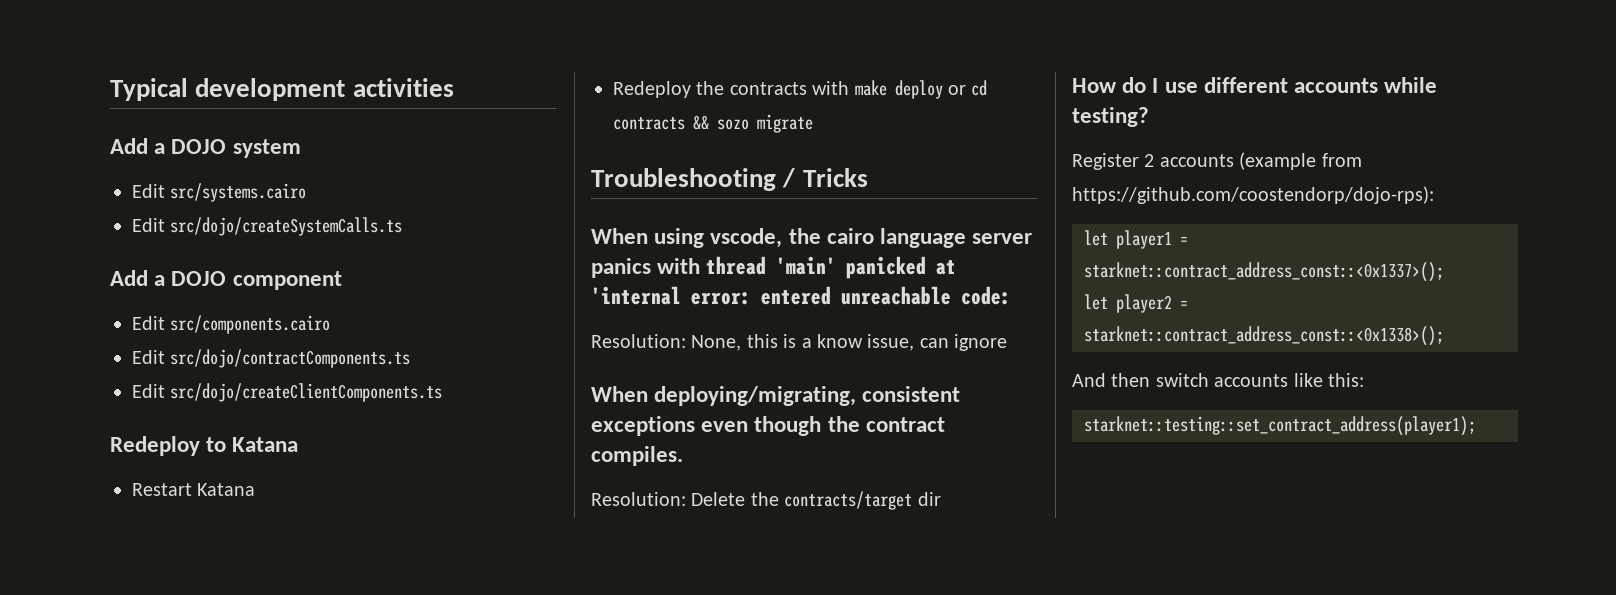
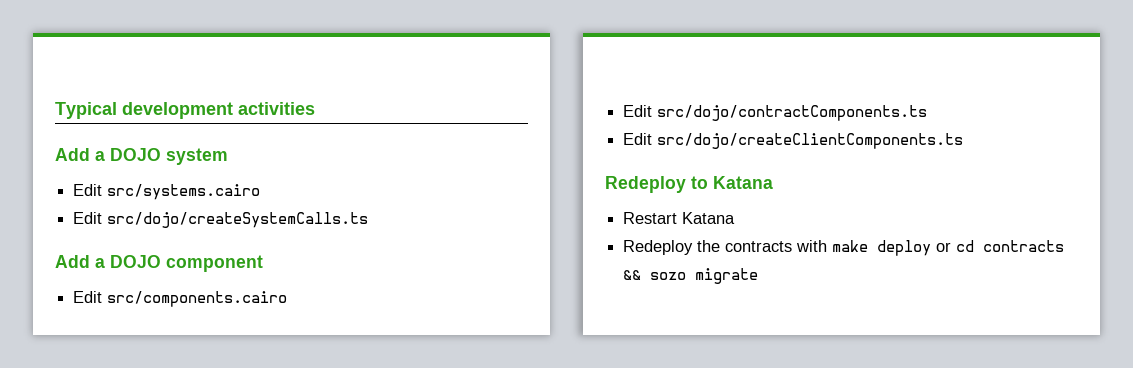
[591,168,868,191] [591,228,1033,248] [591,256,957,279] [591,286,1011,305] [591,334,1008,351] [591,386,961,406] [591,416,945,436] [591,446,683,466] [591,491,941,510] [1072,77,1438,93] [1072,107,1149,127] [1072,152,1362,170] [1072,186,1434,204] [1084,230,1188,249] [1084,262,1444,282] [1084,294,1188,313] [1084,326,1444,346] [1072,373,1364,387] [1084,416,1476,436] // Troubleshooting / Tricks // When using vscode, the cairo language server panics with thread 'main' panicked at 'internal error: entered unreachable code: // Resolution: None, this is a know issue, can ignore // When deploying/migrating, consistent exceptions even though the contract compiles. // Resolution: Delete the contracts/target dir // How do I use different accounts while testing? // Register 2 accounts (example from https://github.com/coostendorp/dojo-rps): // let player1 = starknet::contract_address_const::<0x1337>(); // let player2 = starknet::contract_address_const::<0x1338>(); // And then switch accounts like this: // starknet::testing::set_contract_address(player1); -> (759, 276) none

